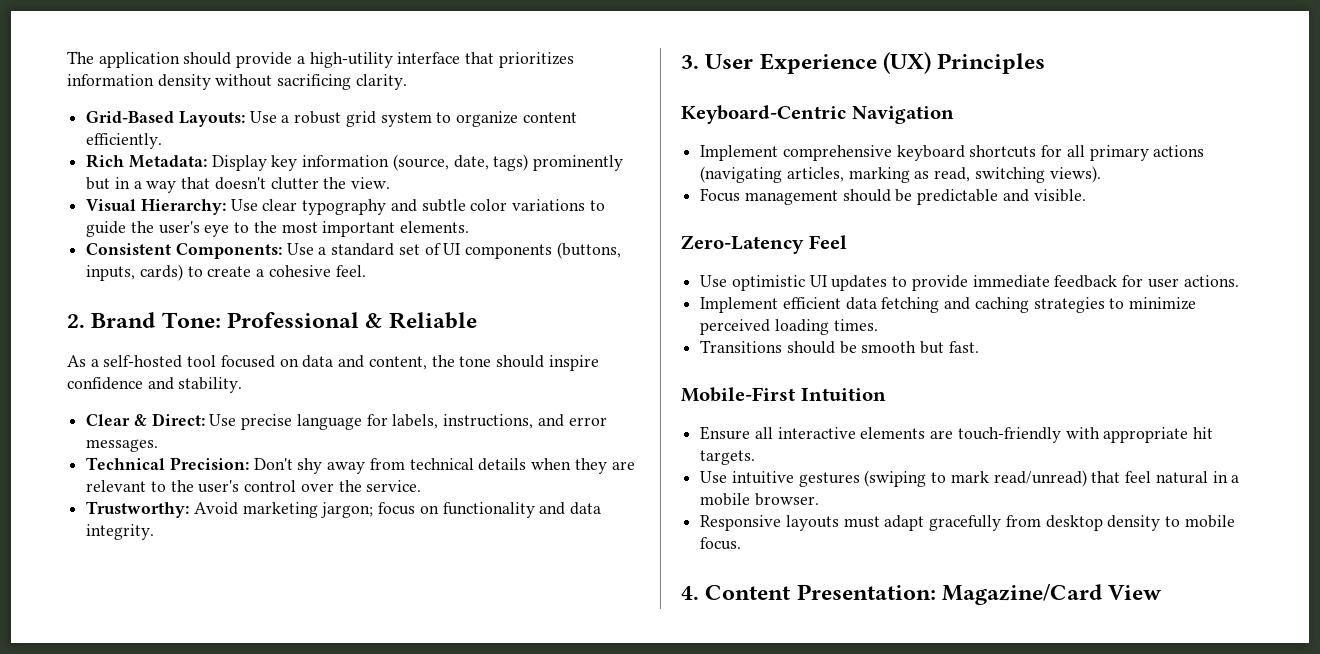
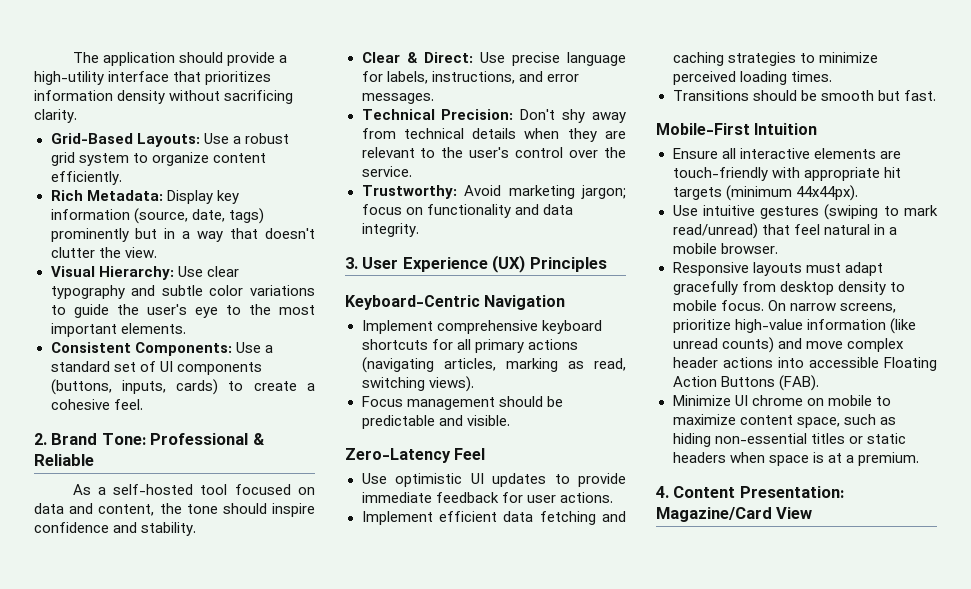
[700,450,756,465] targets. -> [672,185,858,201] targets (minimum 44x44px).
(742, 543) none -> [767,300,896,313] [672,318,916,334] [672,337,904,353] [672,357,937,371] [672,375,819,391] [672,395,891,406] [672,414,896,428] [672,433,906,447] [672,452,919,466] On narrow screens, prioritize high-value information (like unread counts) and move complex header actions into accessible Floating Action Buttons (FAB). // Minimize UI chrome on mobile to maximize content space, such as hiding non-essential titles or static headers when space is at a premium.

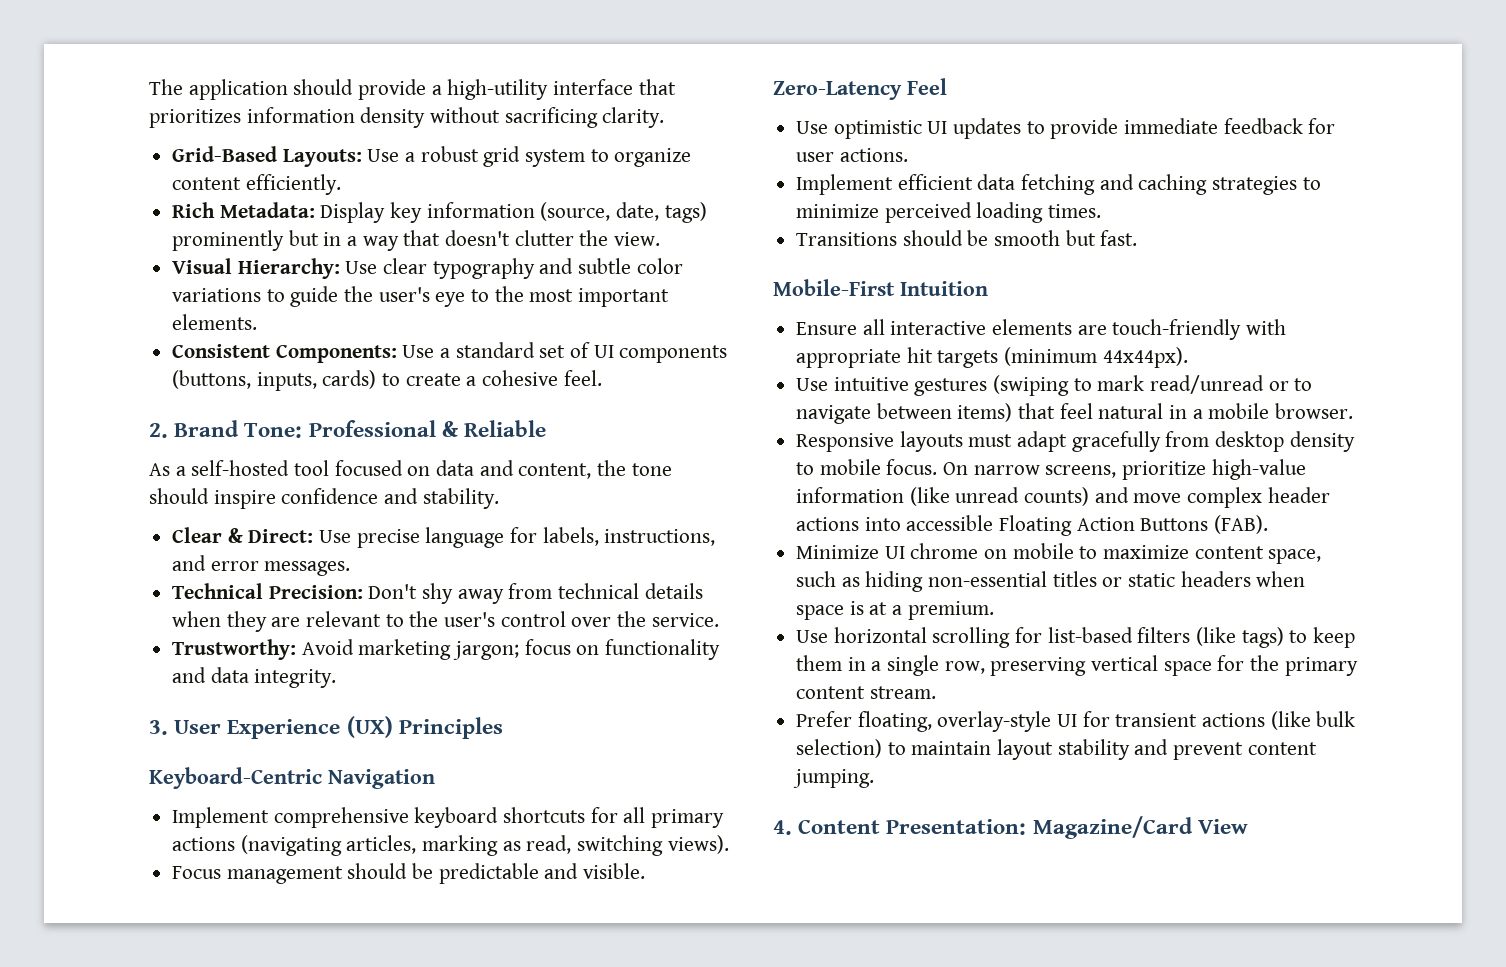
[672,223,758,239] read/unread) -> [1150,375,1313,394] [796,403,1013,424] read/unread or to navigate between items)
(919, 459) none -> [796,627,1356,648] [796,655,1358,676] [796,686,936,699] [796,711,1356,732] [796,739,1317,760] [793,769,875,788] // Use horizontal scrolling for list-based filters (like tags) to keep them in a single row, preserving vertical space for the primary content stream. // Prefer floating, overlay-style UI for transient actions (like bulk selection) to maintain layout stability and prevent content jumping.

